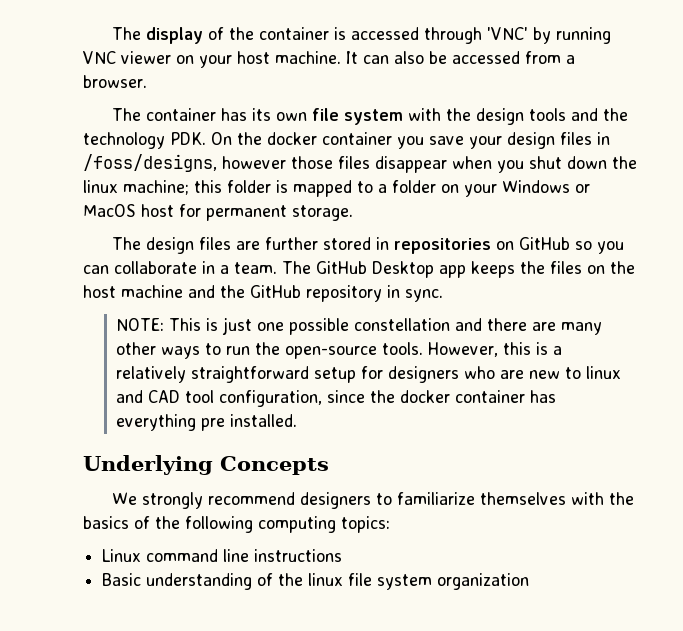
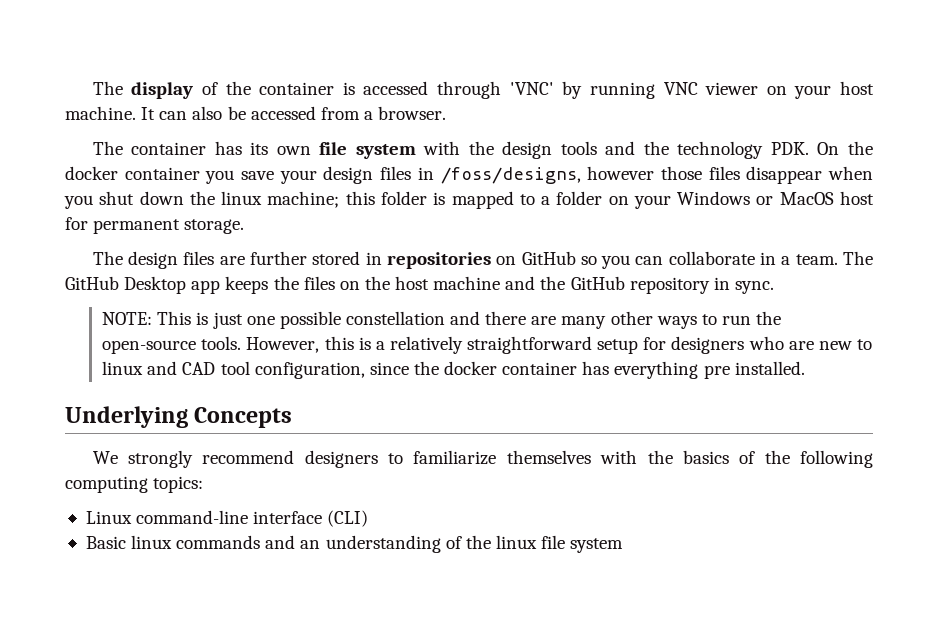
[146,549,343,562] [102,573,142,586] command line instructions // Basic -> [136,510,369,527] [85,535,321,549] command-line interface (CLI) // Basic linux commands and an
[437,573,530,590] organization -> (624, 545) none

